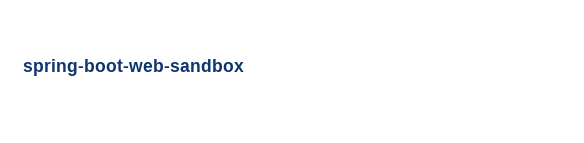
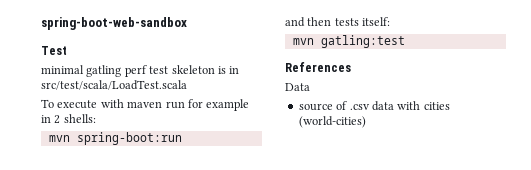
(244, 67) none -> [41,46,67,55] [41,65,240,77] [41,80,187,90] [41,99,250,111] [41,114,96,124] [48,132,182,145] [285,17,391,27] [292,35,405,48] [285,62,351,72] [285,83,310,91] [298,101,450,111] [298,116,366,128] // Test // minimal gatling perf test skeleton is in src/test/scala/LoadTest.scala // To execute with maven run for example in 2 shells: // mvn spring-boot:run // and then tests itself: // mvn gatling:test // References // Data // source of .csv data with cities (world-cities)

